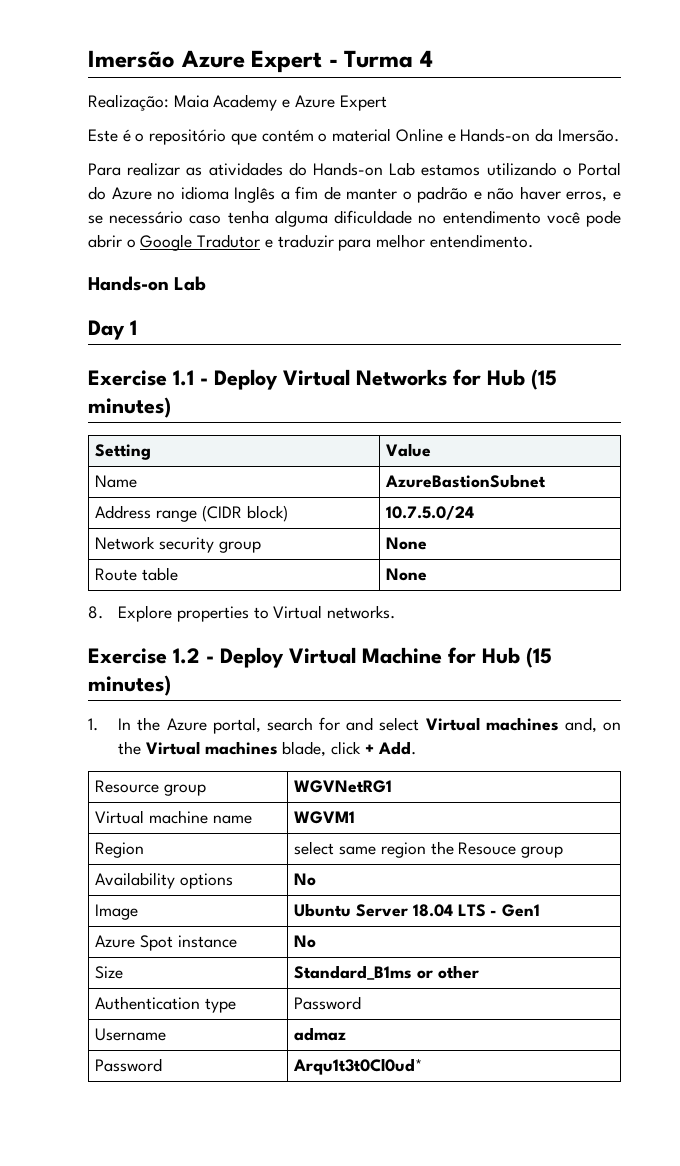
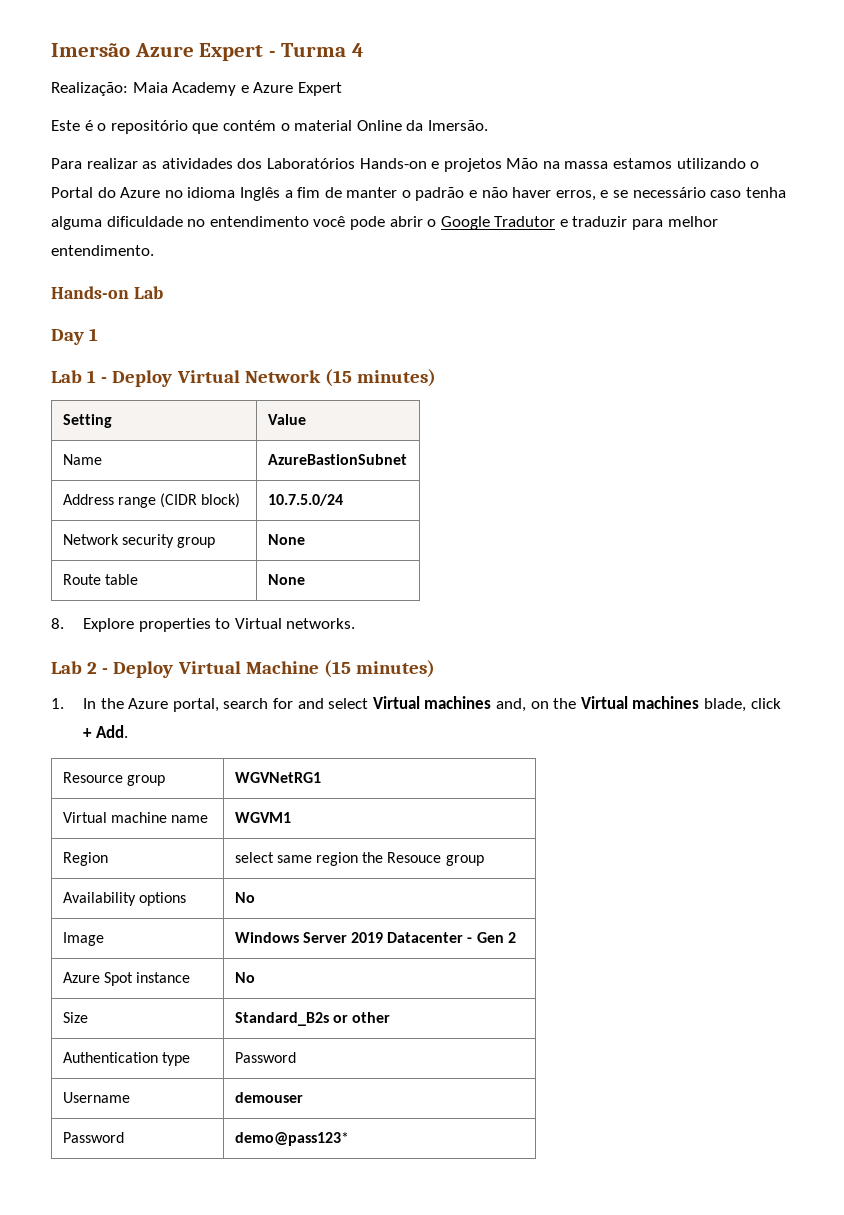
[447,128,531,142] e Hands-on -> (402, 125) none
[288,162,416,176] do Hands-on Lab -> [237,158,609,172] dos Laboratórios Hands-on e projetos Mão na massa
[88,369,525,390] Exercise 1.1 - Deploy Virtual Networks for Hub -> [51,370,321,387] Lab 1 - Deploy Virtual Network
[88,648,200,664] Exercise 1.2 -> [51,661,98,674] Lab 2
[448,647,520,664] for Hub -> (319, 667) none
[294,903,540,917] Ubuntu Server 18.04 LTS - Gen1 -> [234,932,516,943] Windows Server 2019 Datacenter - Gen 2
[294,965,413,980] Standard_B1ms -> [234,1012,329,1026] Standard_B2s
[294,1027,347,1041] admaz -> [234,1092,303,1103] demouser
[293,1058,423,1075] Arqu1t3t0Cl0ud* -> [234,1132,349,1146] demo@pass123*

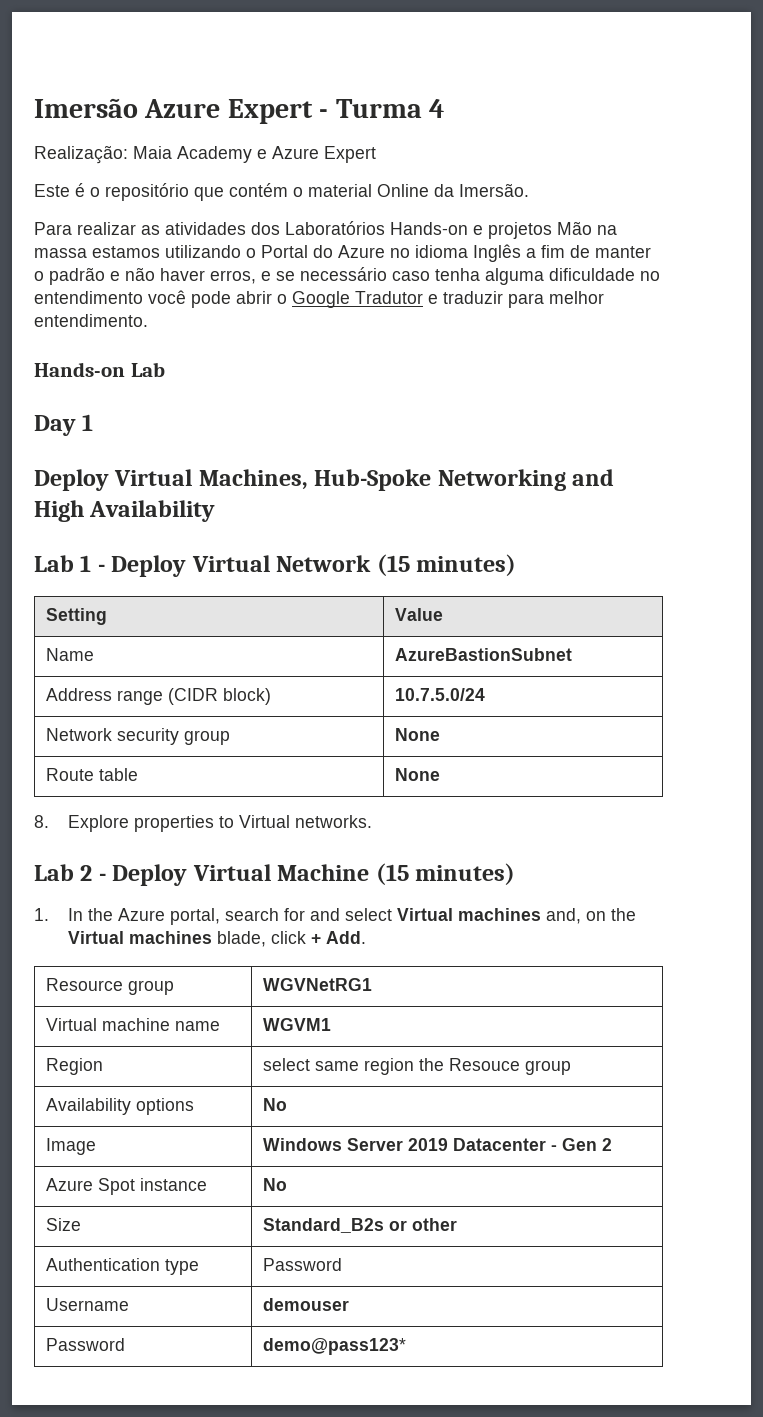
(99, 334) none -> [34,469,615,491] [34,500,216,522] // Deploy Virtual Machines, Hub-Spoke Networking and High Availability

